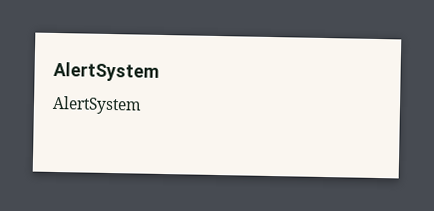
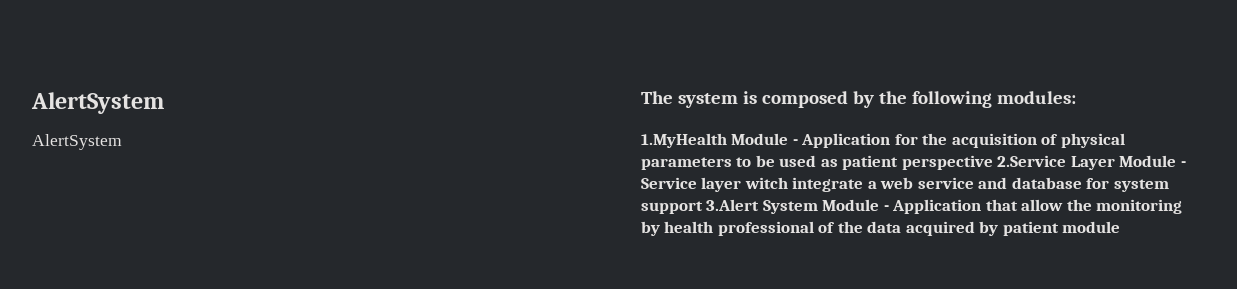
(142, 105) none -> [641,91,1076,108] [641,133,1125,148] [641,155,1186,170] [641,177,1169,192] [641,199,1183,214] [641,221,1121,236] // The system is composed by the following modules: // 1.MyHealth Module - Application for the acquisition of physical parameters to be used as patient perspective 2.Service Layer Module - Service layer witch integrate a web service and database for system support 3.Alert System Module - Application that allow the monitoring by health professional of the data acquired by patient module

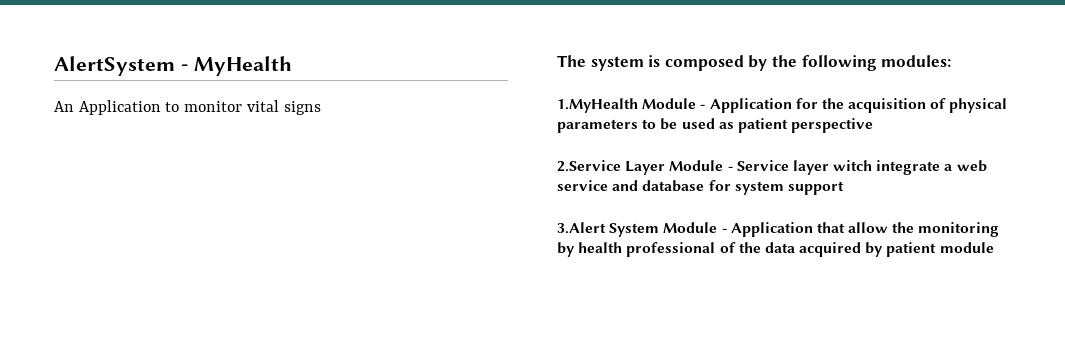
[31,92,164,114] [32,134,122,150] AlertSystem // AlertSystem -> [54,56,292,76] [54,100,321,115] AlertSystem - MyHealth // An Application to monitor vital signs
(993, 162) none -> (874, 125) //
(703, 207) none -> (844, 188) //

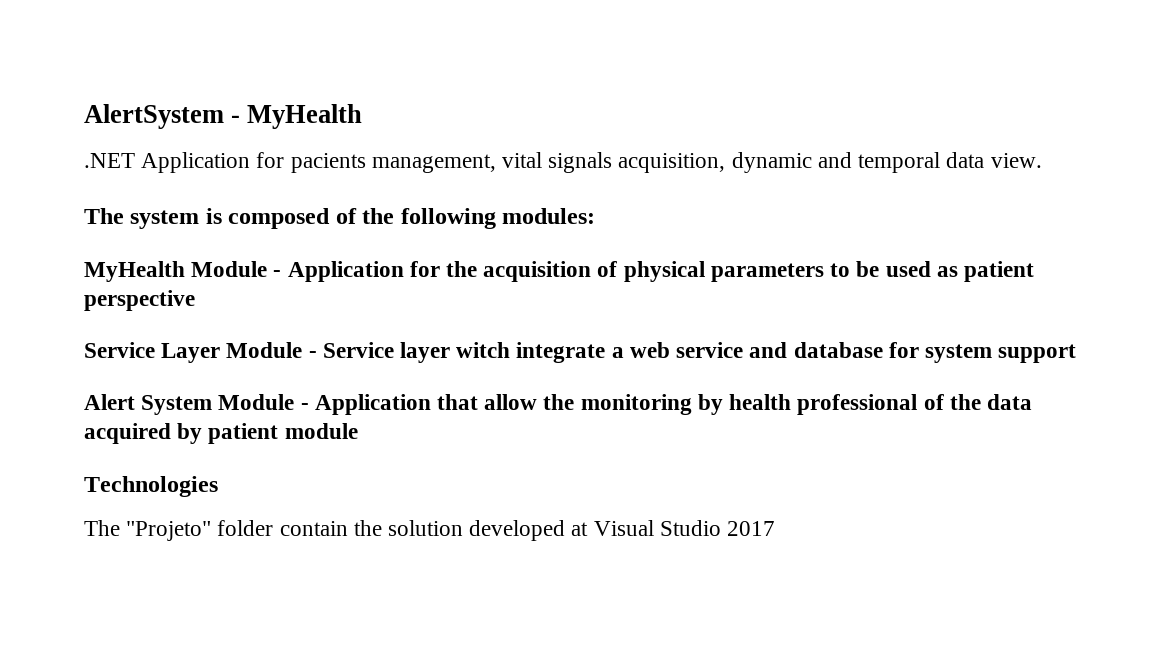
[54,100,321,115] An Application to monitor vital signs -> [84,152,1042,173] .NET Application for pacients management, vital signals acquisition, dynamic and temporal data view.
[748,55,768,71] by -> [335,208,357,224] of
[557,98,638,113] 1.MyHealth -> [84,261,185,282] MyHealth
[557,160,621,172] 2.Service -> [84,342,155,358] Service
[557,222,606,234] 3.Alert -> [84,394,135,410] Alert
(994, 247) none -> [84,476,218,497] [84,520,776,541] // Technologies // The "Projeto" folder contain the solution developed at Visual Studio 2017

